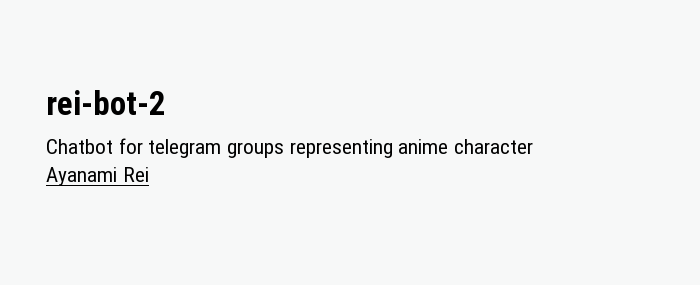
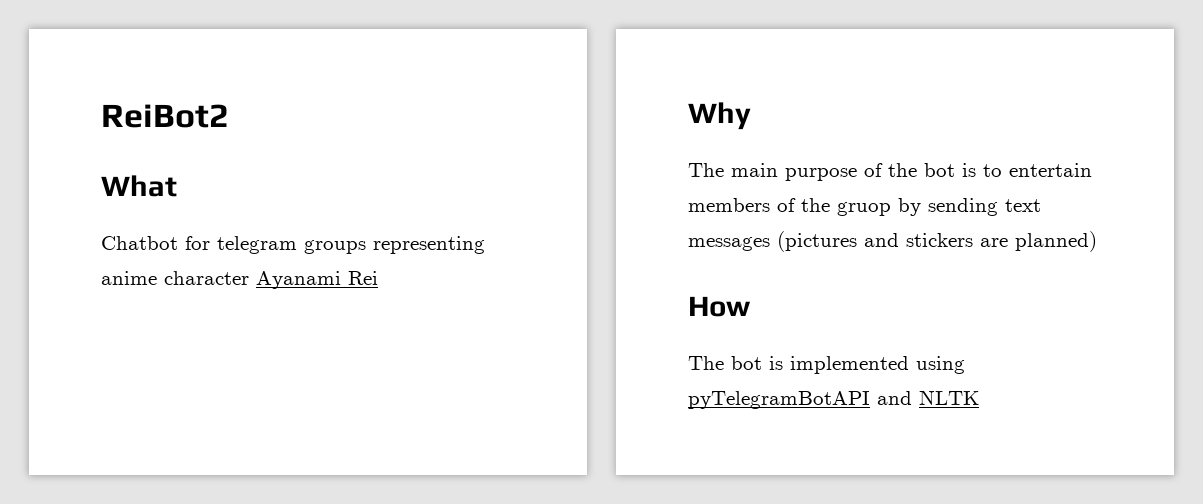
[46,90,166,115] rei-bot-2 -> [101,104,229,128] [101,175,177,197] ReiBot2 // What
(149, 174) none -> [688,102,751,130] [688,163,1092,181] [688,198,1041,216] [688,231,1097,252] [688,296,750,317] [688,356,965,374] [688,390,979,409] // Why // The main purpose of the bot is to entertain members of the gruop by sending text messages (pictures and stickers are planned) // How // The bot is implemented using pyTelegramBotAPI and NLTK

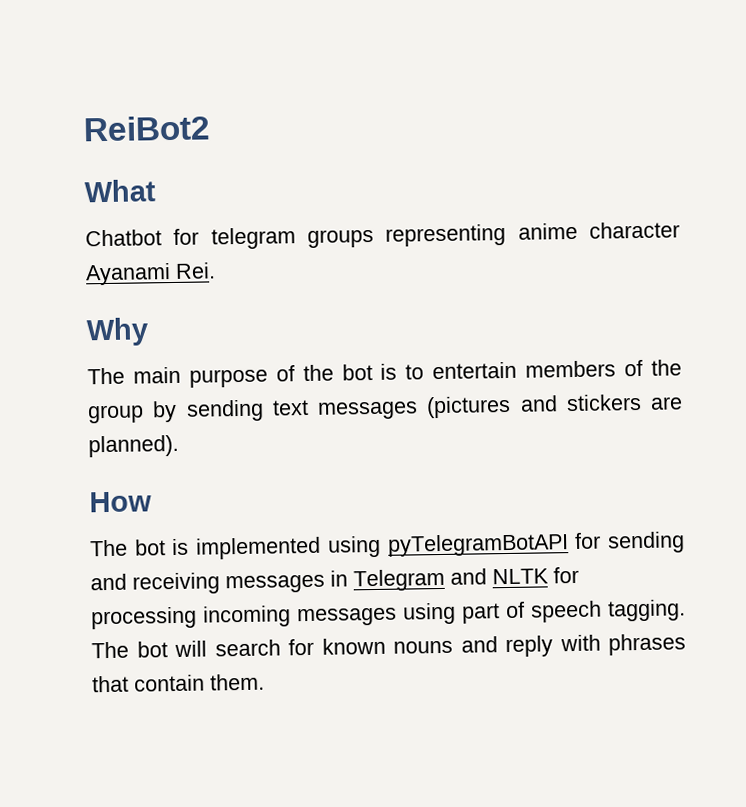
[348,271,378,285] Rei -> [175,262,216,279] Rei.
[837,202,891,216] gruop -> [87,404,144,424] group
[1015,231,1097,252] planned) -> [88,434,179,458] planned).
[877,390,979,405] and NLTK -> [574,531,685,554] [90,566,579,595] [91,599,686,630] [91,633,686,659] [92,673,265,693] for sending and receiving messages in Telegram and NLTK for processing incoming messages using part of speech tagging. The bot will search for known nouns and reply with phrases that contain them.

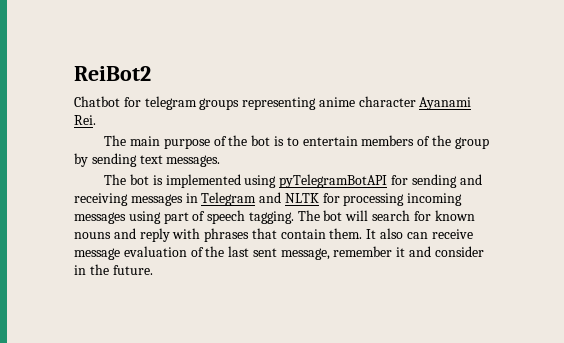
[84,179,156,203] // What -> (151, 73) none
[86,317,149,347] // Why -> (96, 120) none
[317,393,683,420] [88,434,179,458] [89,491,152,513] messages (pictures and stickers are planned). // How -> [166,155,221,167] messages.
(265, 682) none -> [366,228,473,239] [74,246,484,260] [74,264,153,275] It also can receive message evaluation of the last sent message, remember it and consider in the future.

